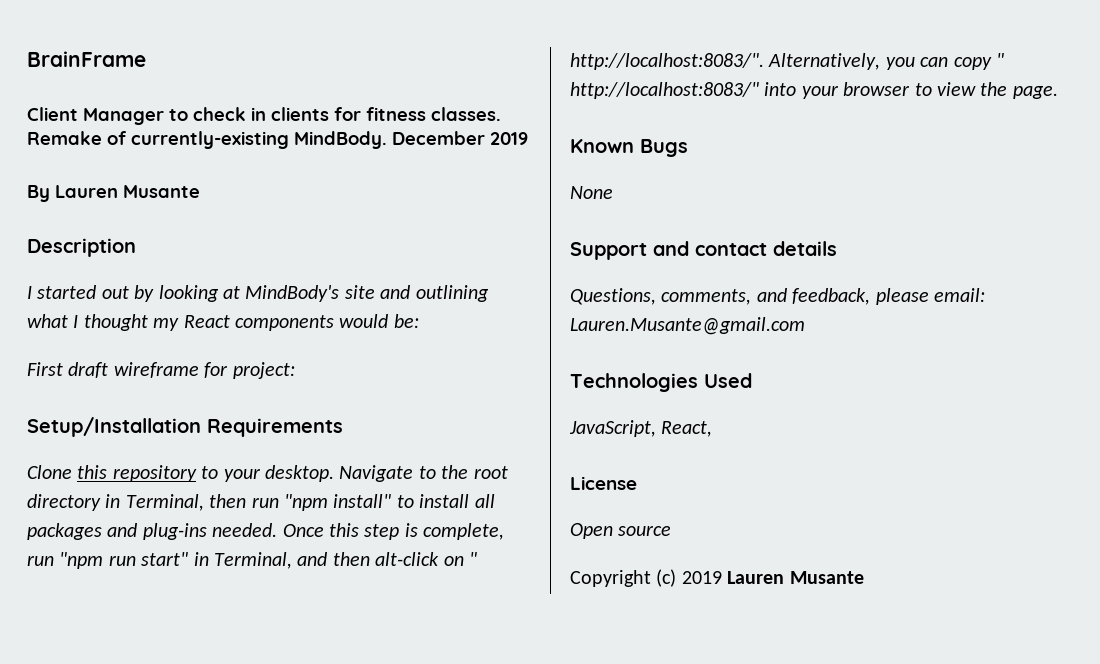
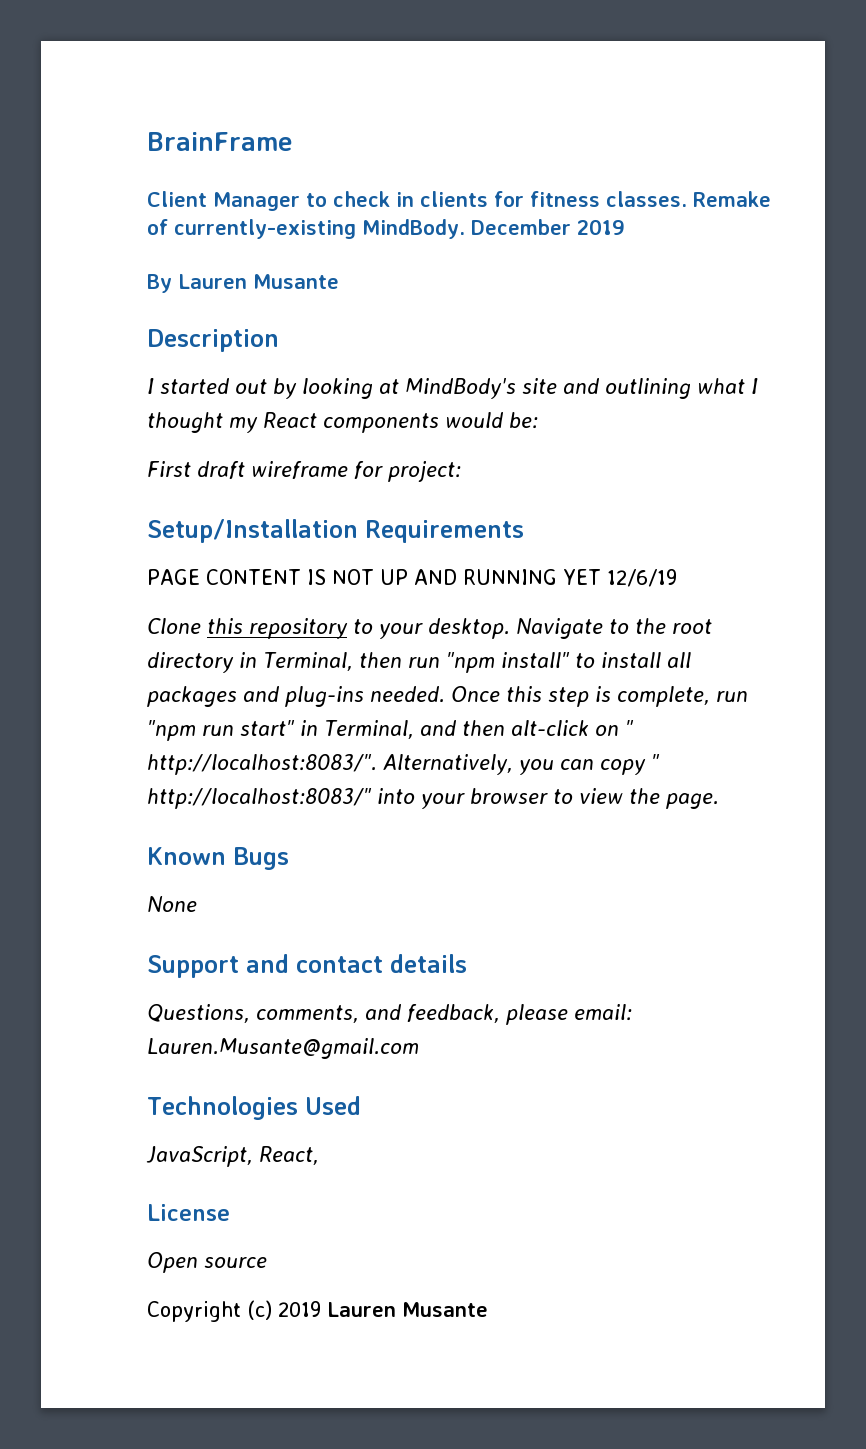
(343, 427) none -> [147,569,677,587] // PAGE CONTENT IS NOT UP AND RUNNING YET 12/6/19

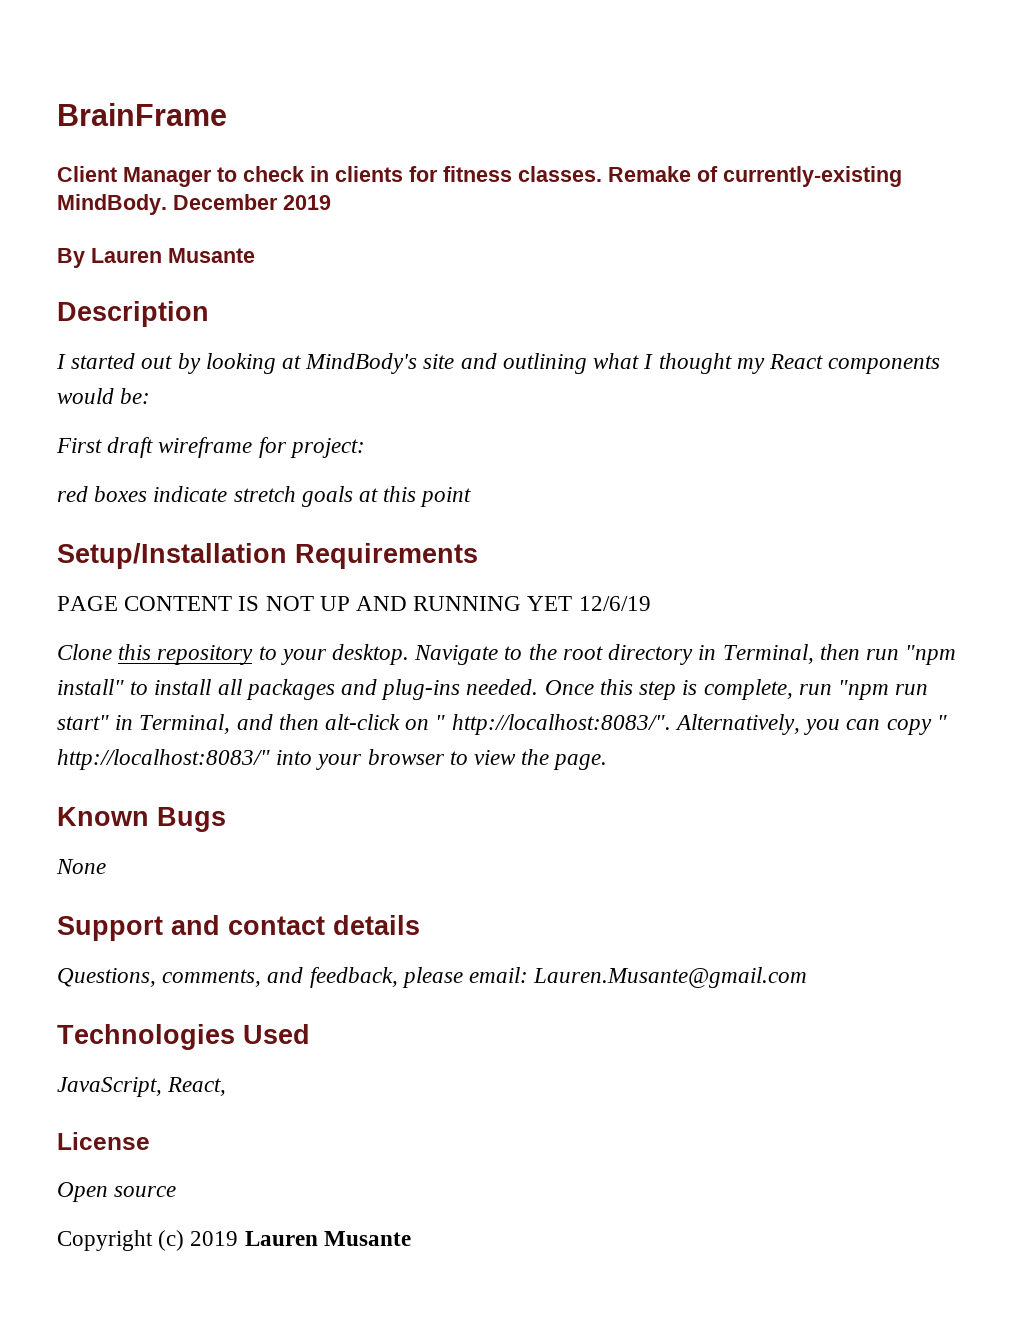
(461, 471) none -> [57,486,472,507] // red boxes indicate stretch goals at this point

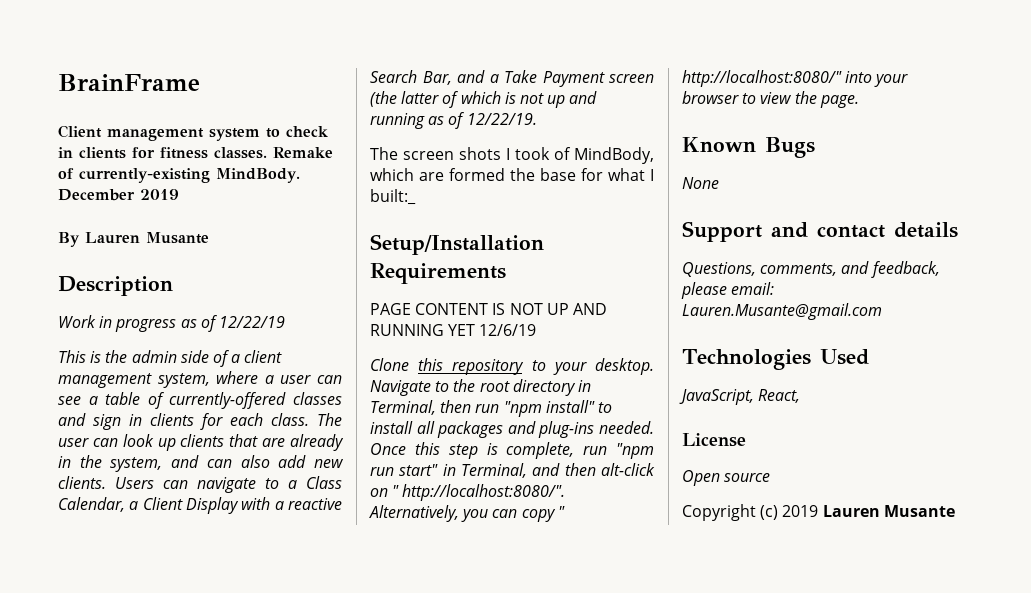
[123,167,212,187] Manager -> [107,128,260,141] management system
[56,353,941,374] [57,388,151,404] [56,437,365,458] [57,486,472,507] I started out by looking at MindBody's site and outlining what I thought my React components would be: // First draft wireframe for project: // red boxes indicate stretch goals at this point -> [58,315,285,332] [58,350,283,367] [58,371,342,388] [58,392,342,409] [58,413,342,430] [58,434,344,451] [58,455,344,472] [58,476,342,493] [58,497,342,514] [370,70,654,87] [370,91,598,108] [370,112,537,129] [370,147,654,164] [370,168,654,181] [370,189,416,205] Work in progress as of 12/22/19 // This is the admin side of a client management system, where a user can see a table of currently-offered classes and sign in clients for each class. The user can look up clients that are already in the system, and can also add new clients. Users can navigate to a Class Calendar, a Client Display with a reactive Search Bar, and a Take Payment screen (the latter of which is not up and running as of 12/22/19. // The screen shots I took of MindBody, which are formed the base for what I built:_
[451,714,671,735] http://localhost:8083/". -> [402,484,566,501] http://localhost:8080/".
[57,749,270,770] http://localhost:8083/" -> [682,70,842,87] http://localhost:8080/"

